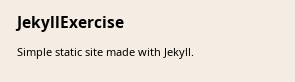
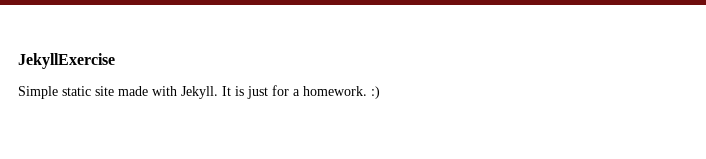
(194, 53) none -> [222,85,380,99] It is just for a homework. :)

